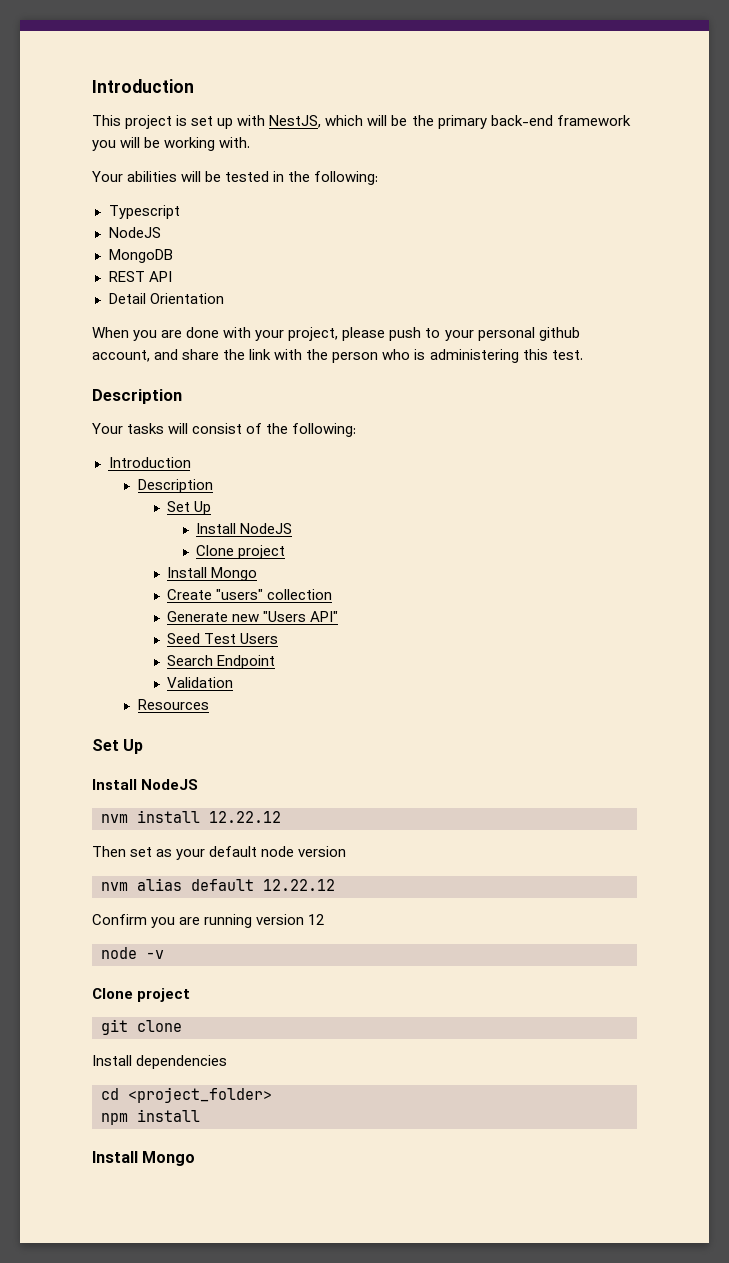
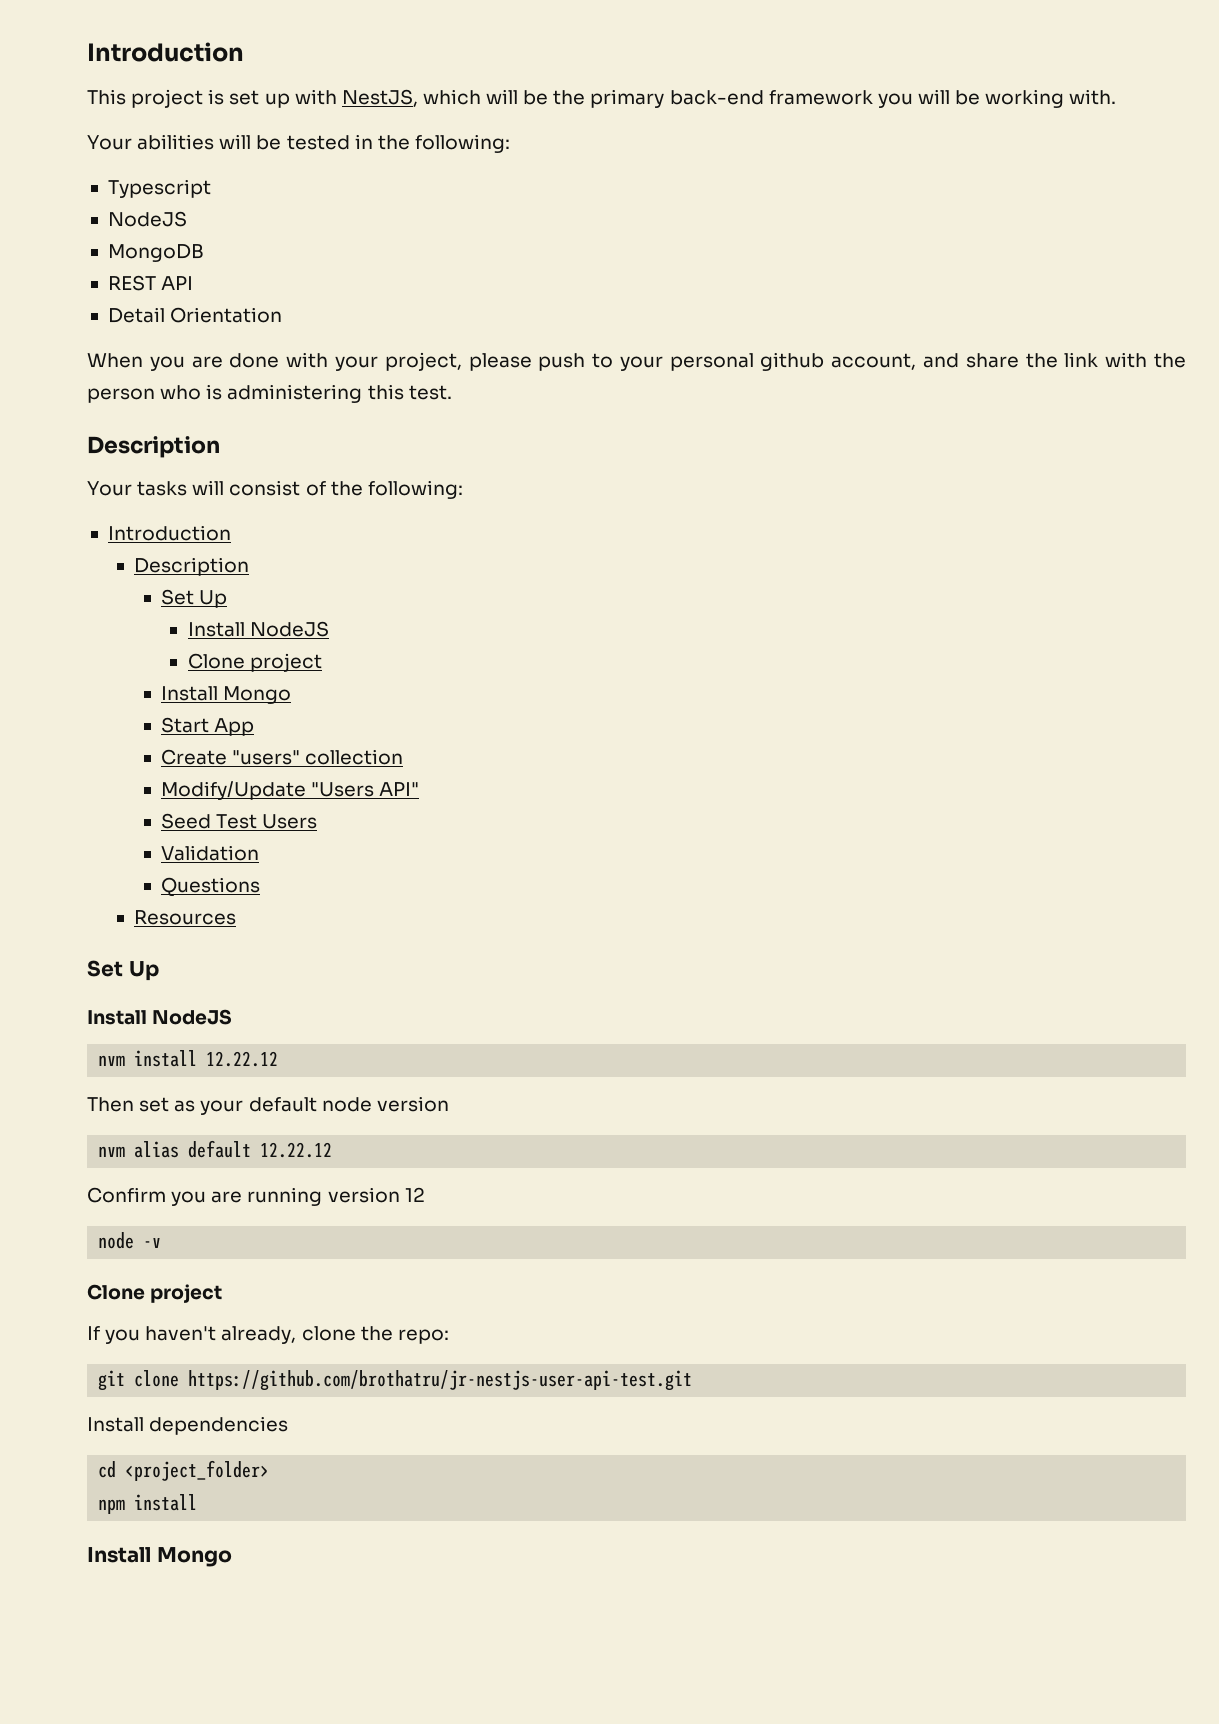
(258, 574) none -> [161,717,255,736] // Start App
[167,611,260,622] Generate new -> [161,781,307,800] Modify/Update
[167,655,276,669] [167,677,234,688] Search Endpoint // Validation -> [161,845,260,861] [161,877,261,897] Validation // Questions
(191, 995) none -> [87,1326,449,1344] // If you haven't already, clone the repo:
(182, 1026) none -> [188,1370,693,1391] https://github.com/brothatru/jr-nestjs-user-api-test.git

